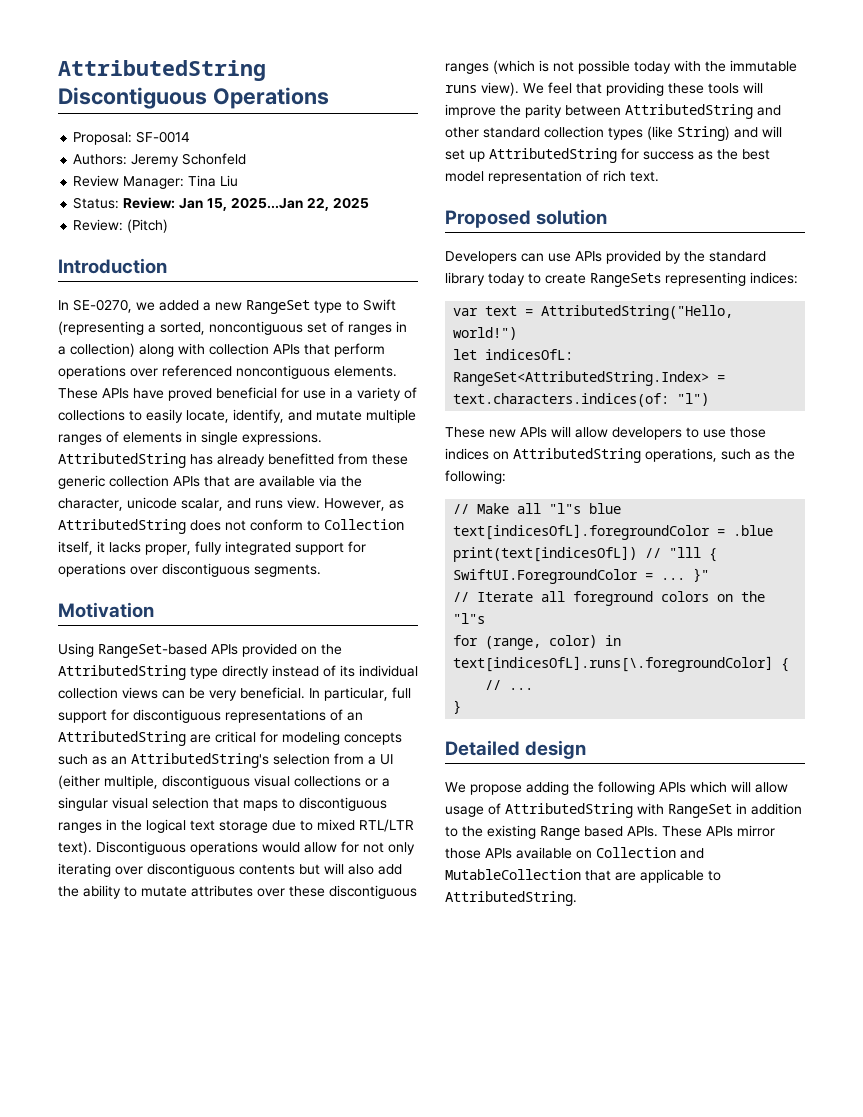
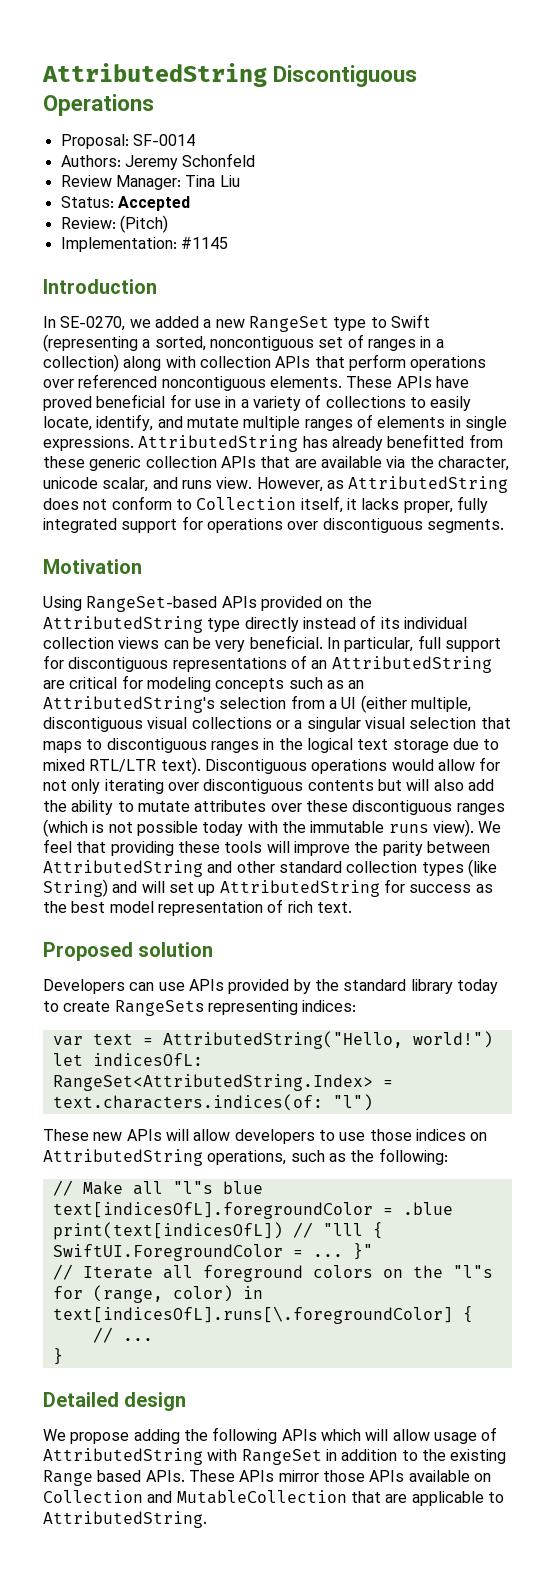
[123,197,370,211] Review: Jan 15, 2025...Jan 22, 2025 -> [117,196,190,211] Accepted
(169, 226) none -> [60,237,228,252] // Implementation: #1145

